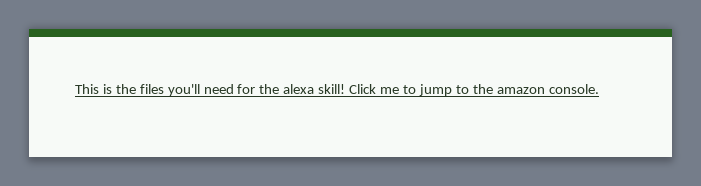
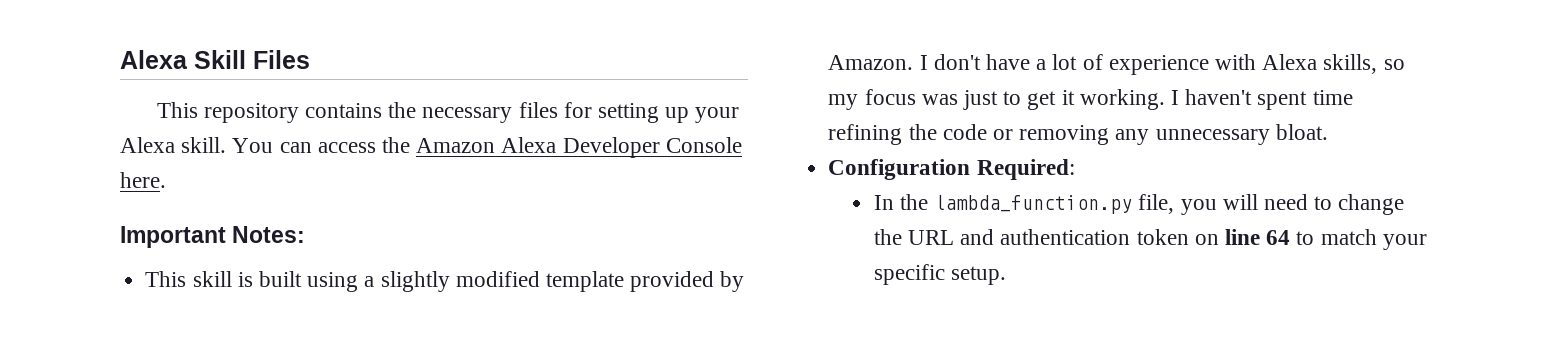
[75,84,599,96] This is the files you'll need for the alexa skill! Click me to jump to the amazon console. -> [120,50,310,69] [156,102,740,123] [120,137,742,158] [120,172,166,188] [120,226,306,248] [145,271,745,292] [828,54,1405,75] [828,89,1353,110] [828,124,1328,145] [828,159,1075,180] [873,194,1405,215] [873,229,1427,250] [873,264,1006,285] Alexa Skill Files // This repository contains the necessary files for setting up your Alexa skill. You can access the Amazon Alexa Developer Console here. // Important Notes: // This skill is built using a slightly modified template provided by Amazon. I don't have a lot of experience with Alexa skills, so my focus was just to get it working. I haven't spent time refining the code or removing any unnecessary bloat. // Configuration Required: // In the lambda_function.py file, you will need to change the URL and authentication token on line 64 to match your specific setup.

